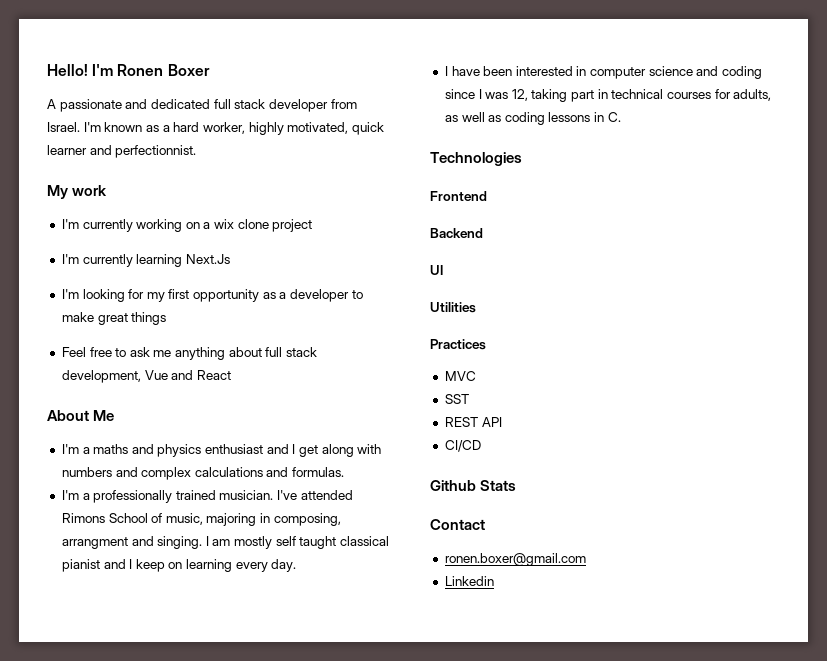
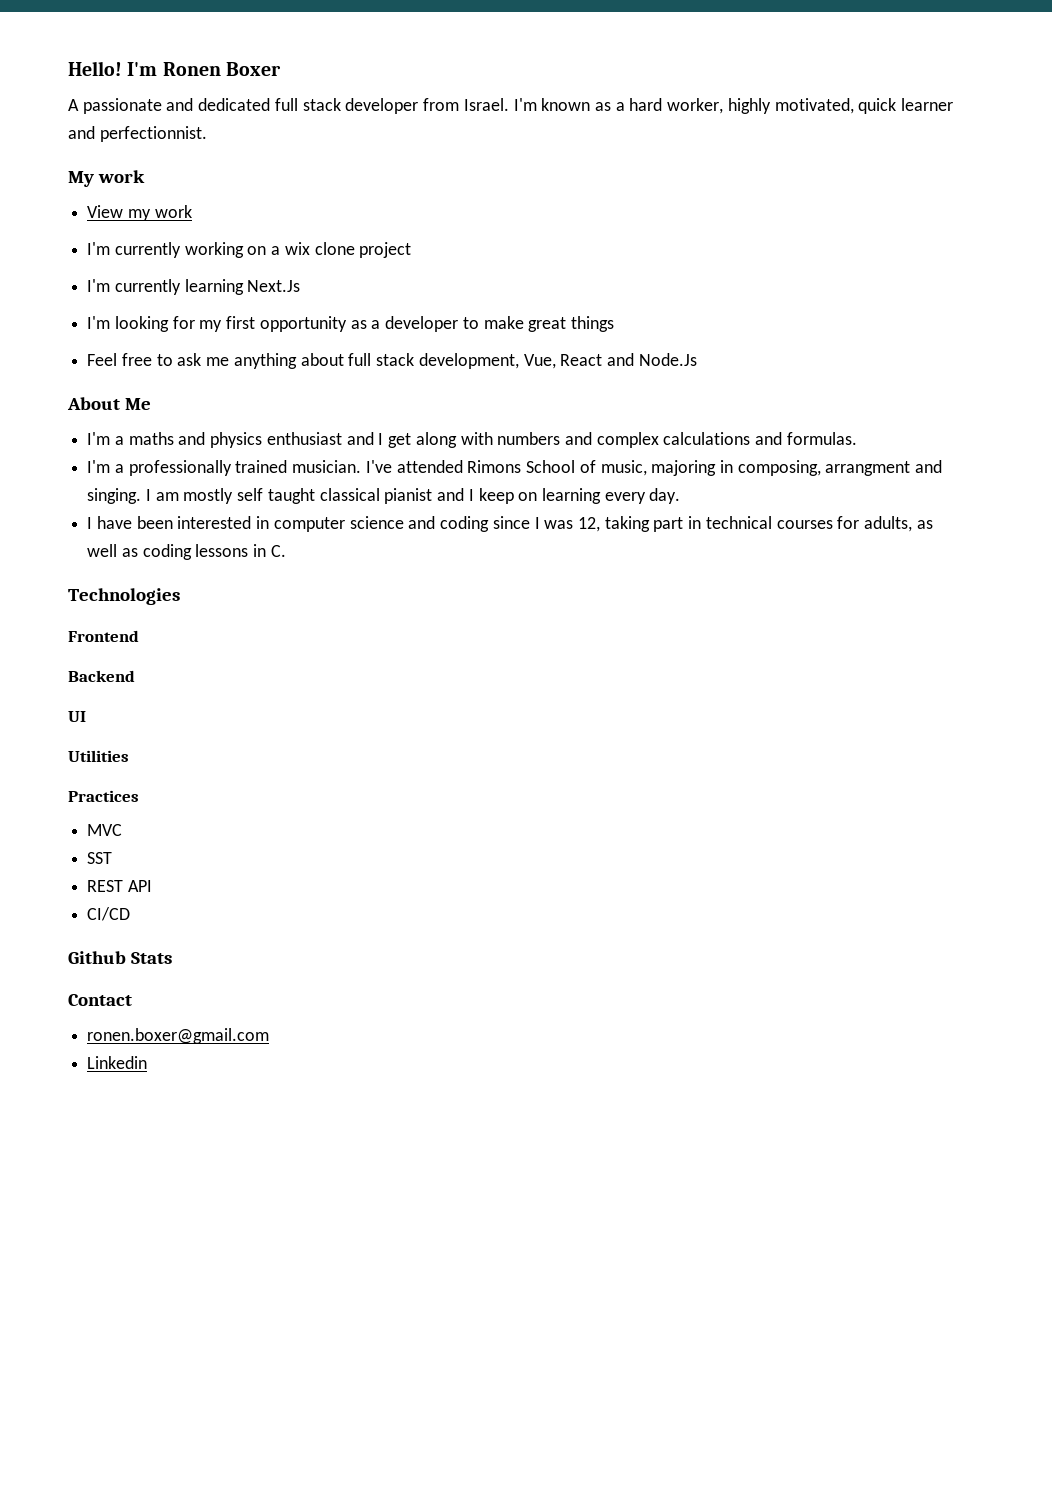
(108, 190) none -> [87,205,192,221] // View my work
[144,370,231,380] Vue and React -> [523,353,697,369] Vue, React and Node.Js

